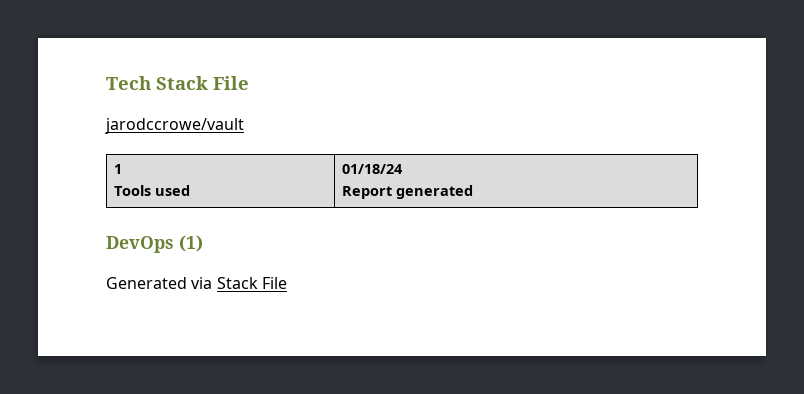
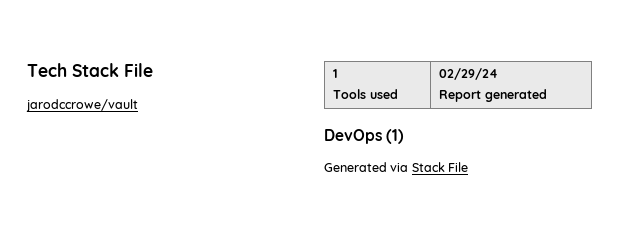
[342,164,404,174] 01/18/24 -> [438,68,498,80] 02/29/24

